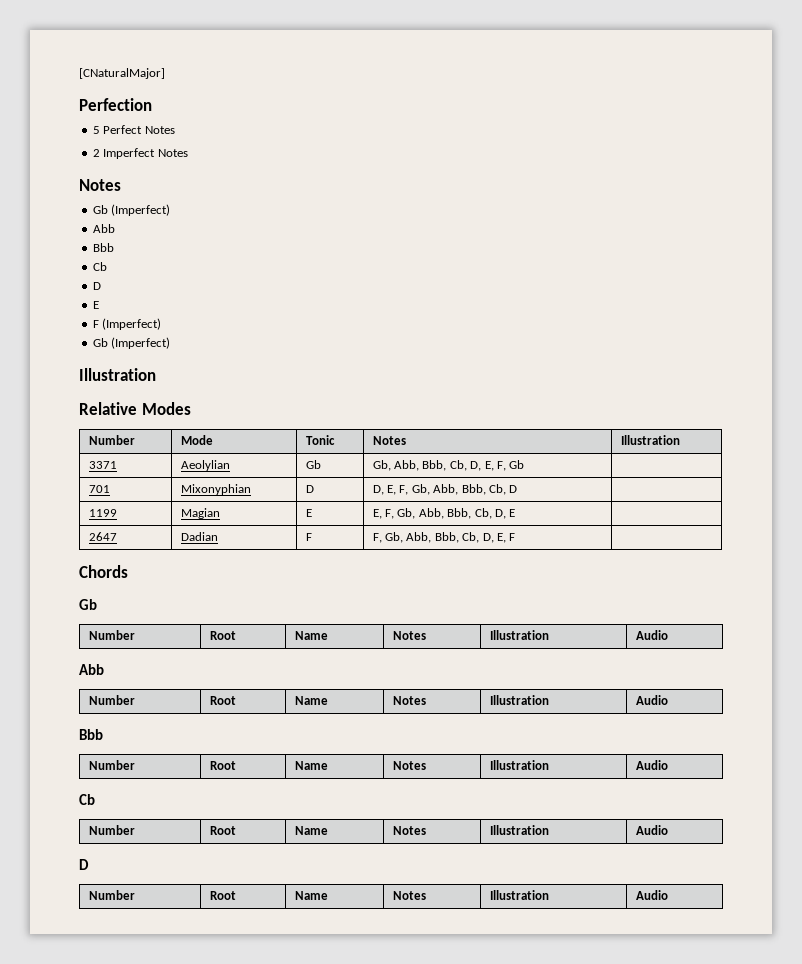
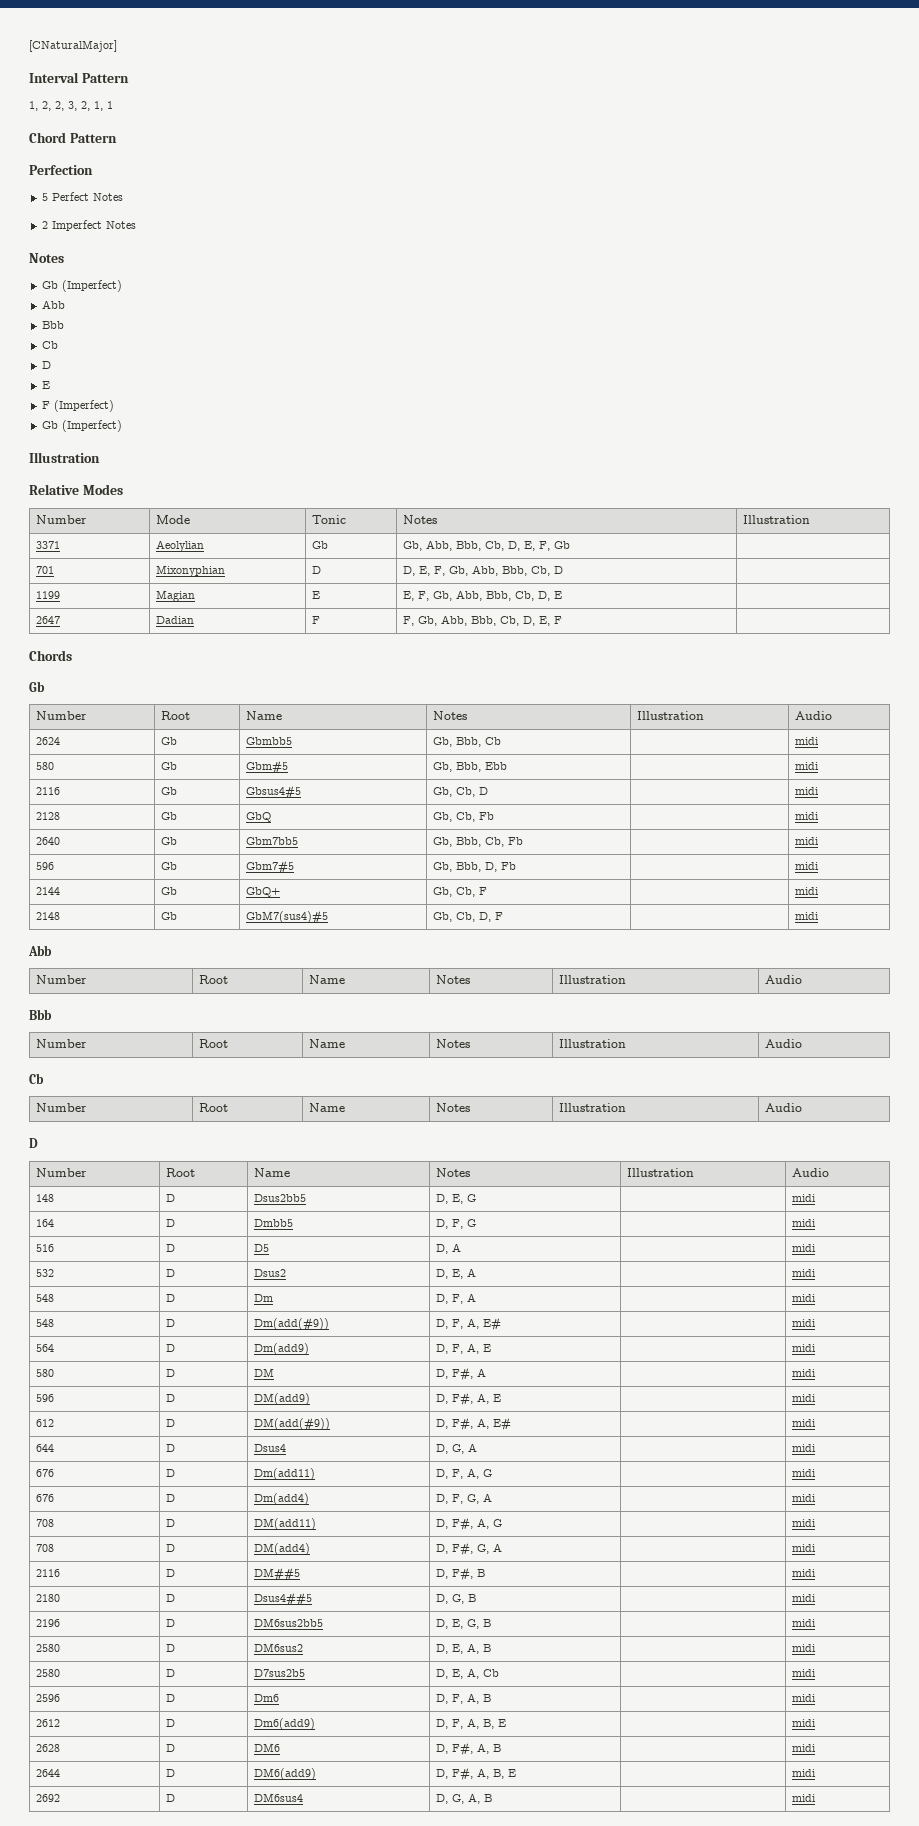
(165, 73) none -> [29,72,129,83] [29,101,113,111] [29,132,117,143] // Interval Pattern // 1, 2, 2, 3, 2, 1, 1 // Chord Pattern
(668, 635) none -> [35,737,60,745] [160,737,177,745] [245,737,292,745] [432,737,501,747] [794,737,819,745] [35,762,54,770] [160,762,177,770] [245,760,288,774] [432,762,507,772] [794,762,819,770] [35,787,60,795] [160,787,177,795] [245,785,301,799] [432,787,488,797] [794,787,819,795] [35,812,60,820] [160,812,177,820] [245,812,271,822] [432,812,494,822] [794,812,819,820] [35,837,60,845] [160,837,177,845] [245,837,298,845] [432,837,523,847] [794,837,819,845] [35,862,54,870] [160,862,177,870] [245,860,294,874] [432,862,516,872] [794,862,819,870] [35,887,60,895] [160,887,177,895] [245,887,280,897] [432,887,487,897] [794,887,819,895] [35,912,60,920] [160,912,177,920] [245,910,328,924] [432,912,503,922] [794,912,819,920] // 2624 | Gb | Gbmbb5 | Gb, Bbb, Cb | | midi // 580 | Gb | Gbm#5 | Gb, Bbb, Ebb | | midi // 2116 | Gb | Gbsus4#5 | Gb, Cb, D | | midi // 2128 | Gb | GbQ | Gb, Cb, Fb | | midi // 2640 | Gb | Gbm7bb5 | Gb, Bbb, Cb, Fb | | midi // 596 | Gb | Gbm7#5 | Gb, Bbb, D, Fb | | midi // 2144 | Gb | GbQ+ | Gb, Cb, F | | midi // 2148 | Gb | GbM7(sus4)#5 | Gb, Cb, D, F | | midi
(668, 895) none -> [35,1194,54,1202] [165,1194,175,1202] [253,1194,306,1202] [435,1194,476,1204] [791,1194,816,1202] [35,1219,54,1227] [165,1219,175,1227] [253,1219,293,1227] [435,1219,476,1229] [791,1219,816,1227] [35,1244,54,1252] [165,1244,175,1252] [253,1244,269,1252] [435,1243,461,1254] [791,1244,816,1252] [35,1269,54,1277] [165,1269,175,1277] [253,1269,286,1277] [435,1268,476,1279] [791,1269,816,1277] [35,1294,54,1302] [165,1294,175,1302] [253,1294,273,1302] [435,1293,476,1304] [791,1294,816,1302] [35,1319,54,1327] [165,1319,175,1327] [253,1317,329,1331] [435,1317,501,1331] [791,1319,816,1327] [35,1344,54,1352] [165,1344,175,1352] [253,1343,309,1355] [435,1343,491,1354] [791,1344,816,1352] [35,1369,54,1377] [165,1369,175,1377] [253,1368,274,1377] [435,1367,486,1381] [791,1369,816,1377] [35,1394,54,1402] [165,1394,175,1402] [253,1393,310,1405] [435,1392,501,1406] [791,1394,816,1402] [35,1419,54,1427] [165,1419,175,1427] [253,1417,330,1431] [435,1417,511,1431] [791,1419,816,1427] [35,1444,54,1452] [165,1444,175,1452] [253,1444,286,1452] [435,1443,477,1454] [791,1444,816,1452] [35,1469,54,1477] [165,1469,175,1477] [253,1468,315,1480] [435,1468,492,1479] [791,1469,816,1477] [35,1494,54,1502] [165,1494,175,1502] [253,1493,309,1505] [435,1493,492,1504] [791,1494,816,1502] [35,1519,54,1527] [165,1519,175,1527] [253,1518,316,1530] [435,1517,502,1531] [791,1519,816,1527] [35,1544,54,1552] [165,1544,175,1552] [253,1543,310,1555] [435,1542,502,1556] [791,1544,816,1552] [35,1569,60,1577] [165,1569,175,1577] [253,1567,300,1581] [435,1567,485,1581] [791,1569,816,1577] [35,1594,60,1602] [165,1594,175,1602] [253,1592,312,1606] [435,1594,476,1604] [791,1594,816,1602] [35,1619,60,1627] [165,1619,175,1627] [253,1618,323,1627] [435,1619,491,1629] [791,1619,816,1627] [35,1644,60,1652] [165,1644,175,1652] [253,1643,303,1652] [435,1643,491,1654] [791,1644,816,1652] [35,1669,60,1677] [165,1669,175,1677] [253,1669,305,1677] [435,1668,499,1679] [791,1669,816,1677] [35,1694,60,1702] [165,1694,175,1702] [253,1694,279,1702] [435,1693,491,1704] [791,1694,816,1702] [35,1719,60,1727] [165,1719,175,1727] [253,1718,315,1730] [435,1718,506,1729] [791,1719,816,1727] [35,1744,60,1752] [165,1744,175,1752] [253,1743,280,1752] [435,1742,501,1756] [791,1744,816,1752] [35,1769,60,1777] [165,1769,175,1777] [253,1768,316,1780] [435,1767,516,1781] [791,1769,816,1777] [35,1794,60,1802] [165,1794,175,1802] [253,1793,303,1802] [435,1793,492,1804] [791,1794,816,1802] // 148 | D | Dsus2bb5 | D, E, G | | midi // 164 | D | Dmbb5 | D, F, G | | midi // 516 | D | D5 | D, A | | midi // 532 | D | Dsus2 | D, E, A | | midi // 548 | D | Dm | D, F, A | | midi // 548 | D | Dm(add(#9)) | D, F, A, E# | | midi // 564 | D | Dm(add9) | D, F, A, E | | midi // 580 | D | DM | D, F#, A | | midi // 596 | D | DM(add9) | D, F#, A, E | | midi // 612 | D | DM(add(#9)) | D, F#, A, E# | | midi // 644 | D | Dsus4 | D, G, A | | midi // 676 | D | Dm(add11) | D, F, A, G | | midi // 676 | D | Dm(add4) | D, F, G, A | | midi // 708 | D | DM(add11) | D, F#, A, G | | midi // 708 | D | DM(add4) | D, F#, G, A | | midi // 2116 | D | DM##5 | D, F#, B | | midi // 2180 | D | Dsus4##5 | D, G, B | | midi // 2196 | D | DM6sus2bb5 | D, E, G, B | | midi // 2580 | D | DM6sus2 | D, E, A, B | | midi // 2580 | D | D7sus2b5 | D, E, A, Cb | | midi // 2596 | D | Dm6 | D, F, A, B | | midi // 2612 | D | Dm6(add9) | D, F, A, B, E | | midi // 2628 | D | DM6 | D, F#, A, B | | midi // 2644 | D | DM6(add9) | D, F#, A, B, E | | midi // 2692 | D | DM6sus4 | D, G, A, B | | midi

